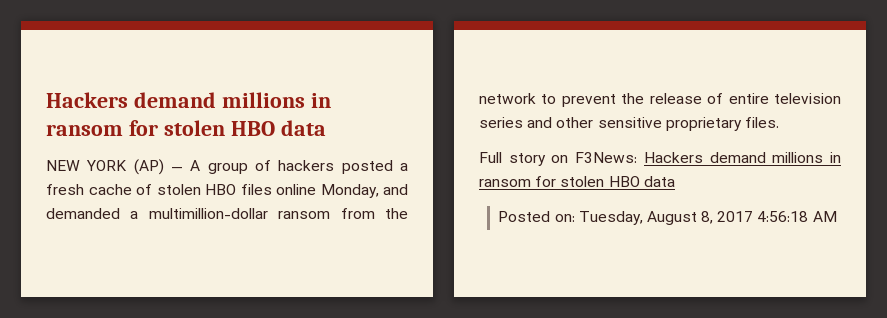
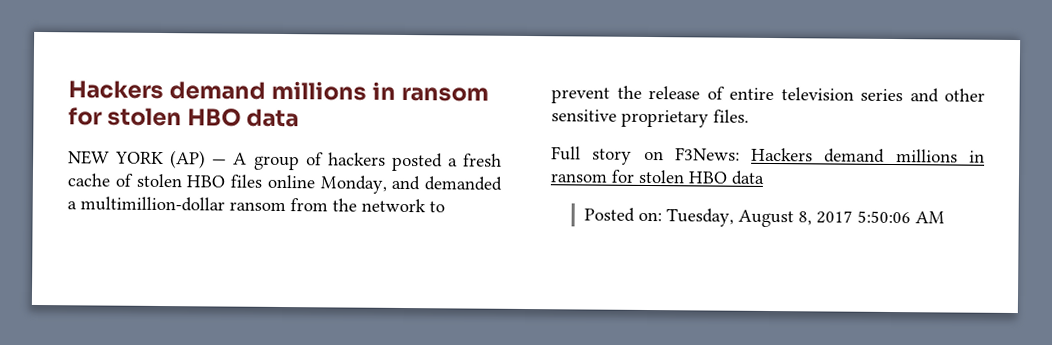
[757,211,809,222] 4:56:18 -> [857,210,912,224] 5:50:06

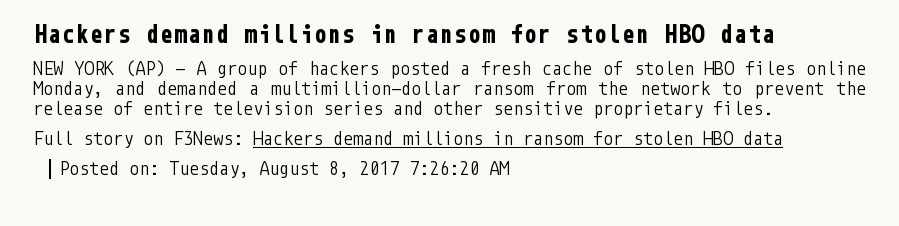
[857,210,912,224] 5:50:06 -> [409,160,480,175] 7:26:20

